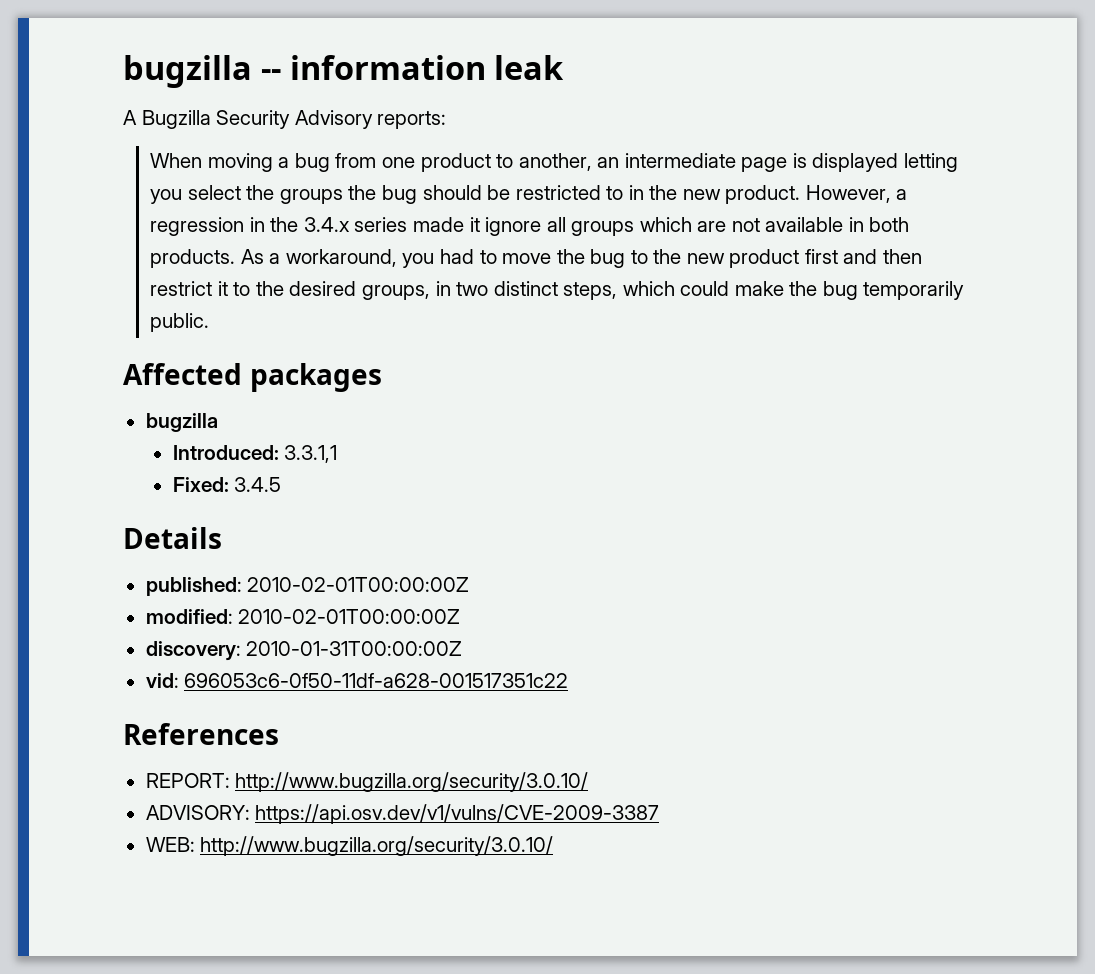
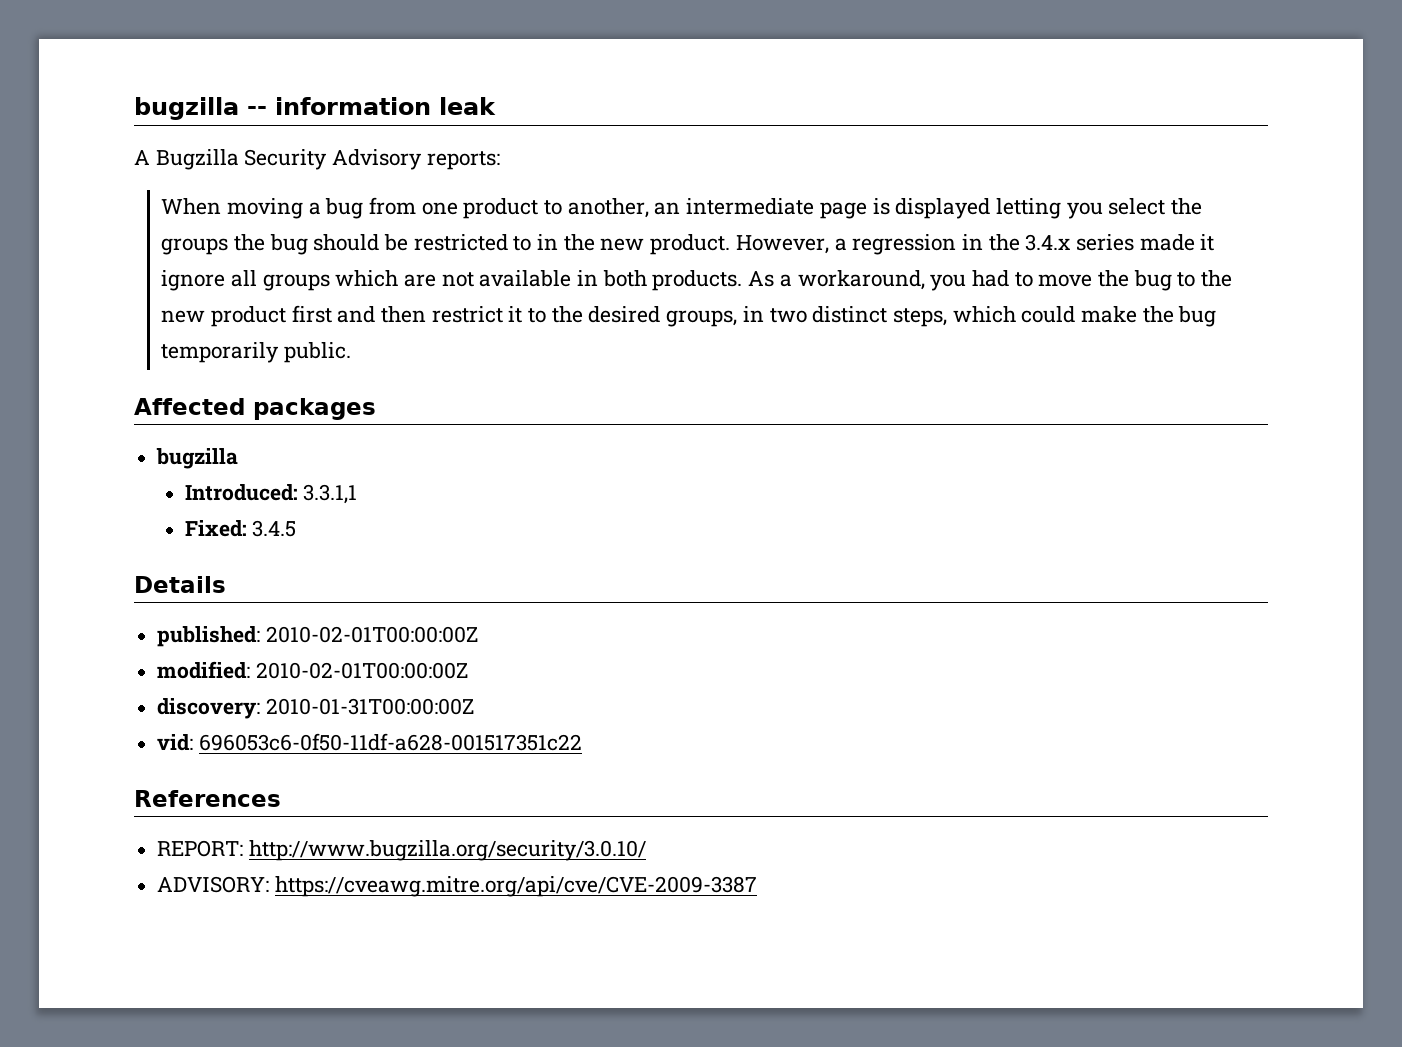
[255,804,660,824] [145,836,554,856] https://api.osv.dev/v1/vulns/CVE-2009-3387 // WEB: http://www.bugzilla.org/security/3.0.10/ -> [274,876,757,897] https://cveawg.mitre.org/api/cve/CVE-2009-3387

